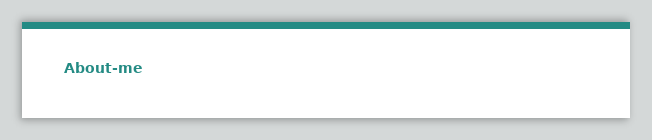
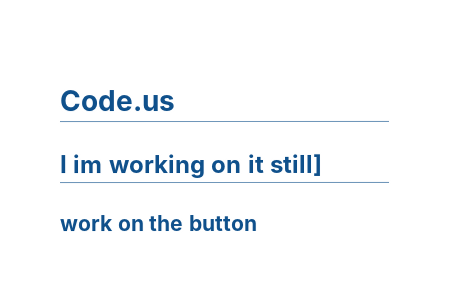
[64,62,143,73] About-me -> [59,90,175,112] [60,153,324,179] [60,214,259,232] Code.us // I im working on it still] // work on the button

